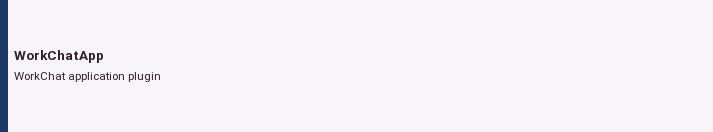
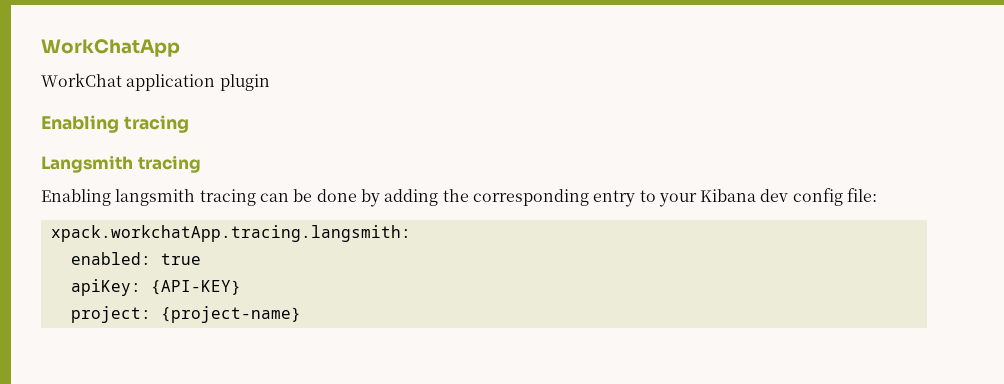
(162, 77) none -> [41,115,189,133] [41,155,201,173] [41,188,878,207] [50,225,411,242] [70,252,201,265] [70,279,241,296] [70,306,301,323] // Enabling tracing // Langsmith tracing // Enabling langsmith tracing can be done by adding the corresponding entry to your Kibana dev config file: // xpack.workchatApp.tracing.langsmith: // enabled: true // apiKey: {API-KEY} // project: {project-name}

